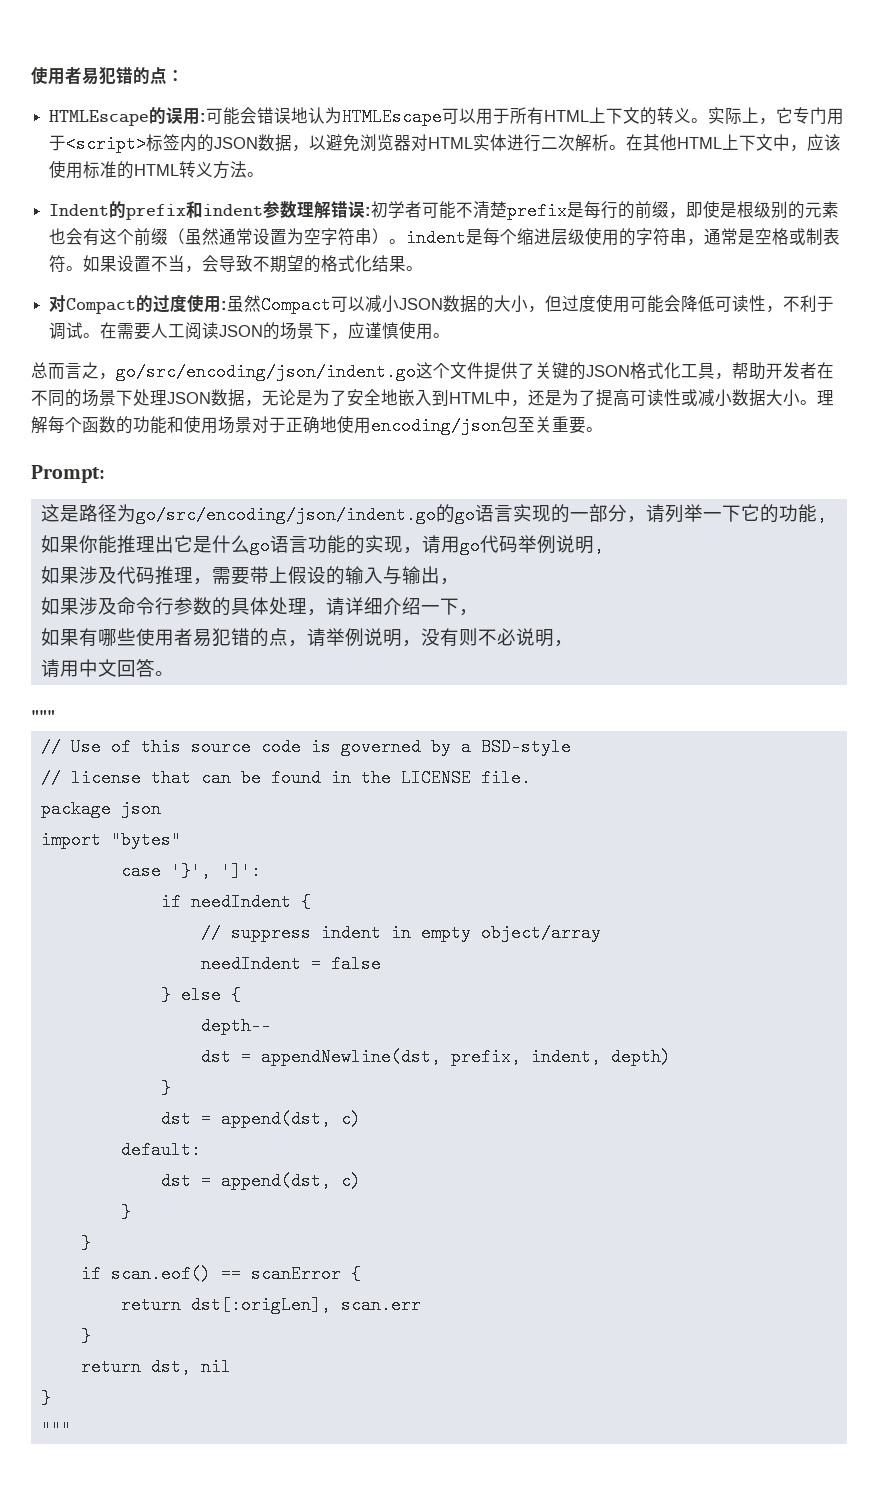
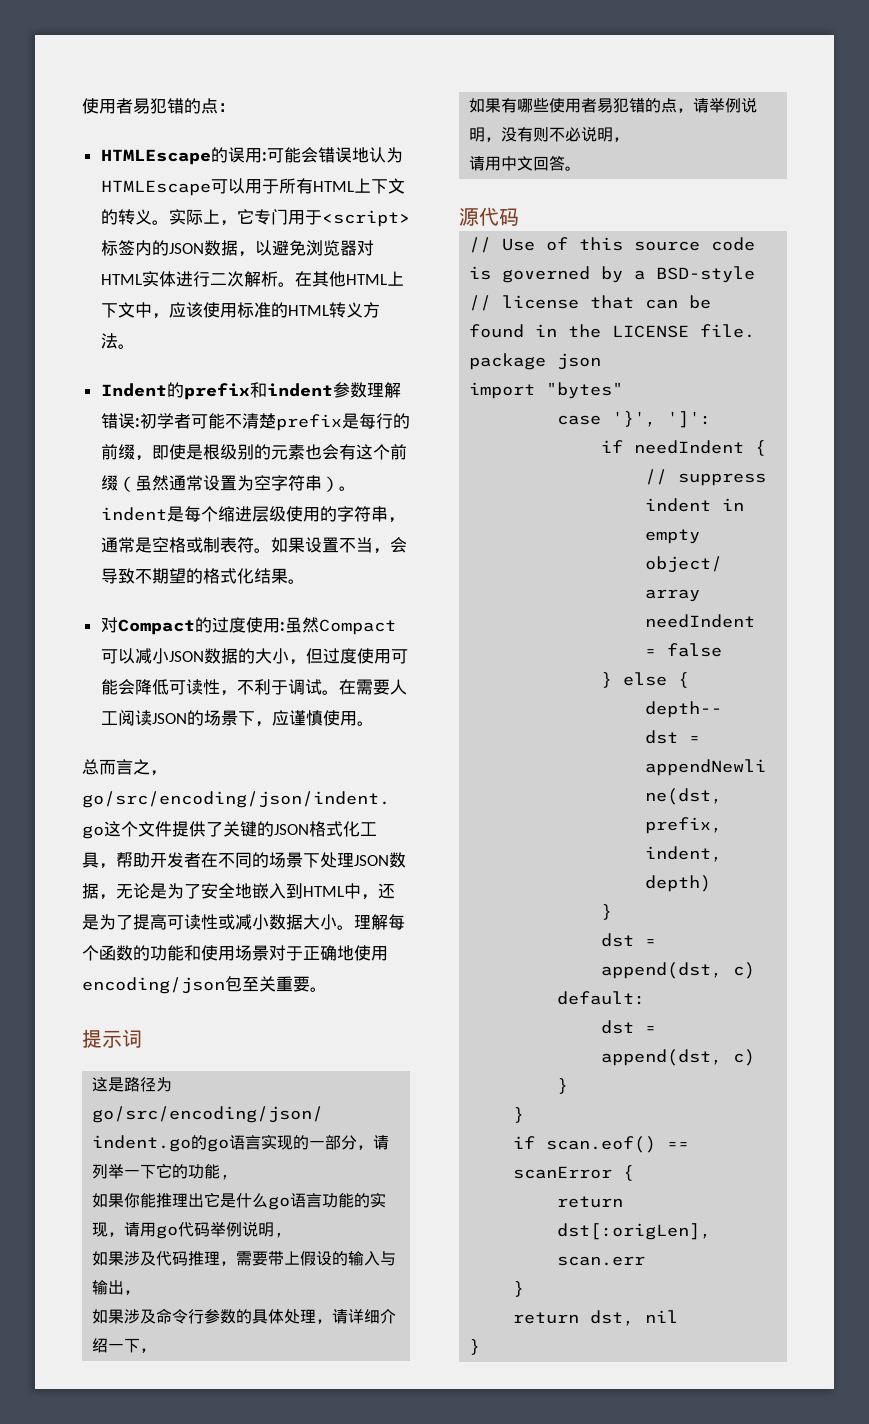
[31,465,105,483] Prompt: -> [82,1029,142,1048] 提示词
[31,710,55,724] """ -> [459,207,519,226] 源代码
[40,1420,71,1438] // """ -> (481, 1347) none

